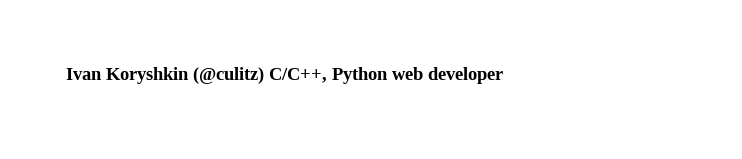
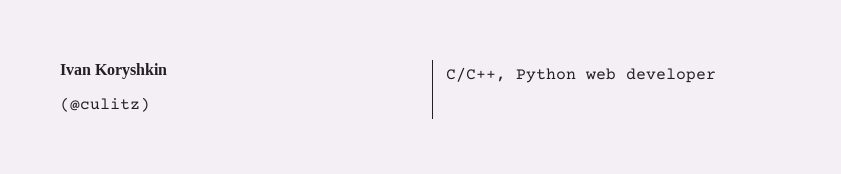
(189, 75) none -> (168, 71) //
(264, 75) none -> (150, 104) //

